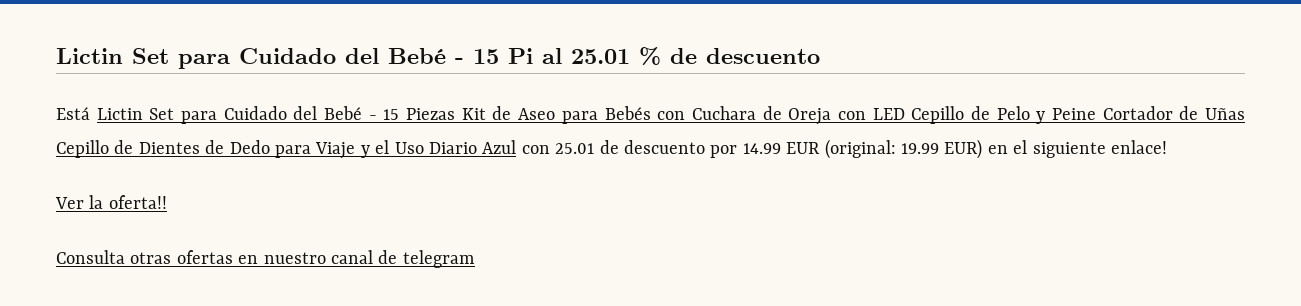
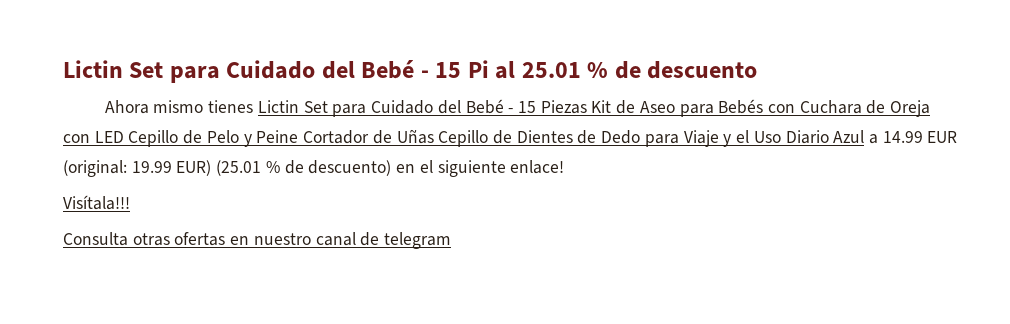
[56,107,90,120] Está -> [104,100,254,114] Ahora mismo tienes
[521,140,738,158] con 25.01 de descuento por -> [868,134,878,144] a
(983, 149) none -> [216,160,392,176] (25.01 % de descuento)
[55,195,167,209] Ver la oferta!! -> [63,195,130,210] Visítala!!!

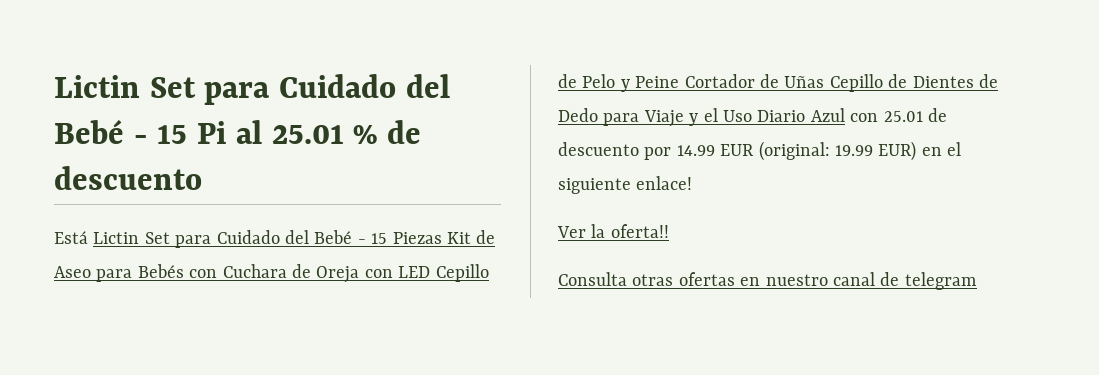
[104,100,254,114] Ahora mismo tienes -> [54,231,88,244] Está
[868,134,878,144] a -> [850,108,947,122] [558,142,672,160] con 25.01 de descuento por
[216,160,392,176] (25.01 % de descuento) -> (917, 151) none
[63,195,130,210] Visítala!!! -> [557,224,669,238] Ver la oferta!!

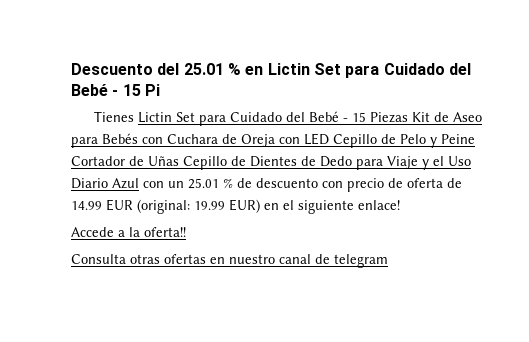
(54, 86) none -> [71,63,264,75] Descuento del 25.01 % en
[235,120,422,144] [54,166,202,190] [54,231,88,244] al 25.01 % de descuento // Está -> [93,111,134,122] // Tienes
[883,108,947,122] [558,142,672,160] 25.01 de descuento por -> [168,178,462,192] un 25.01 % de descuento con precio de oferta de
[557,226,586,238] Ver -> [71,227,125,237] Accede a

